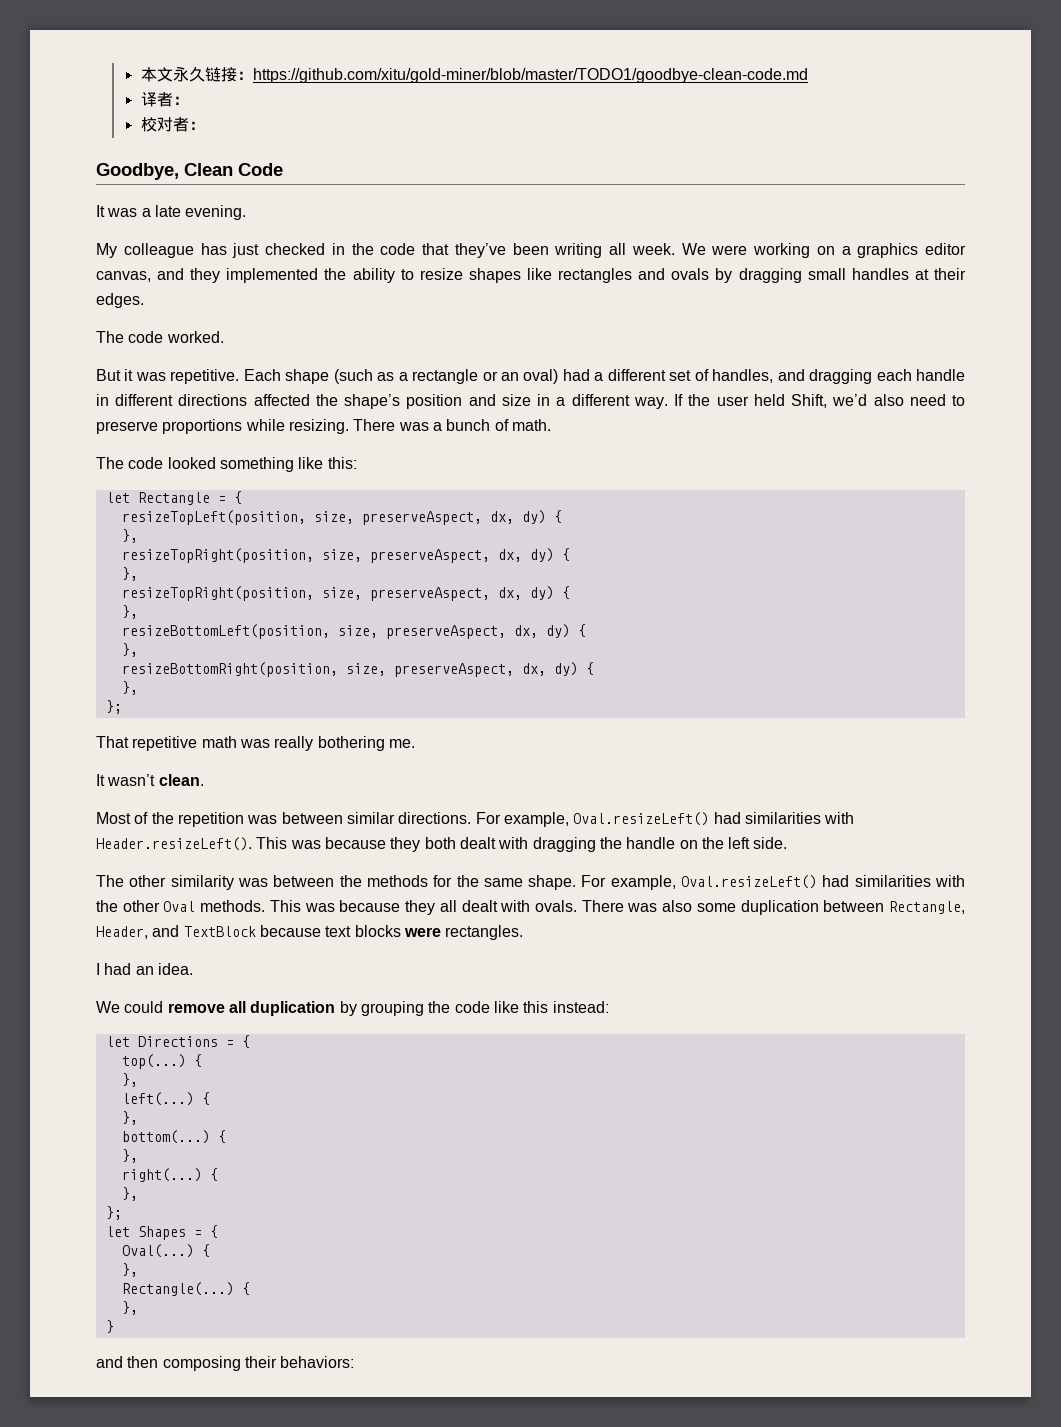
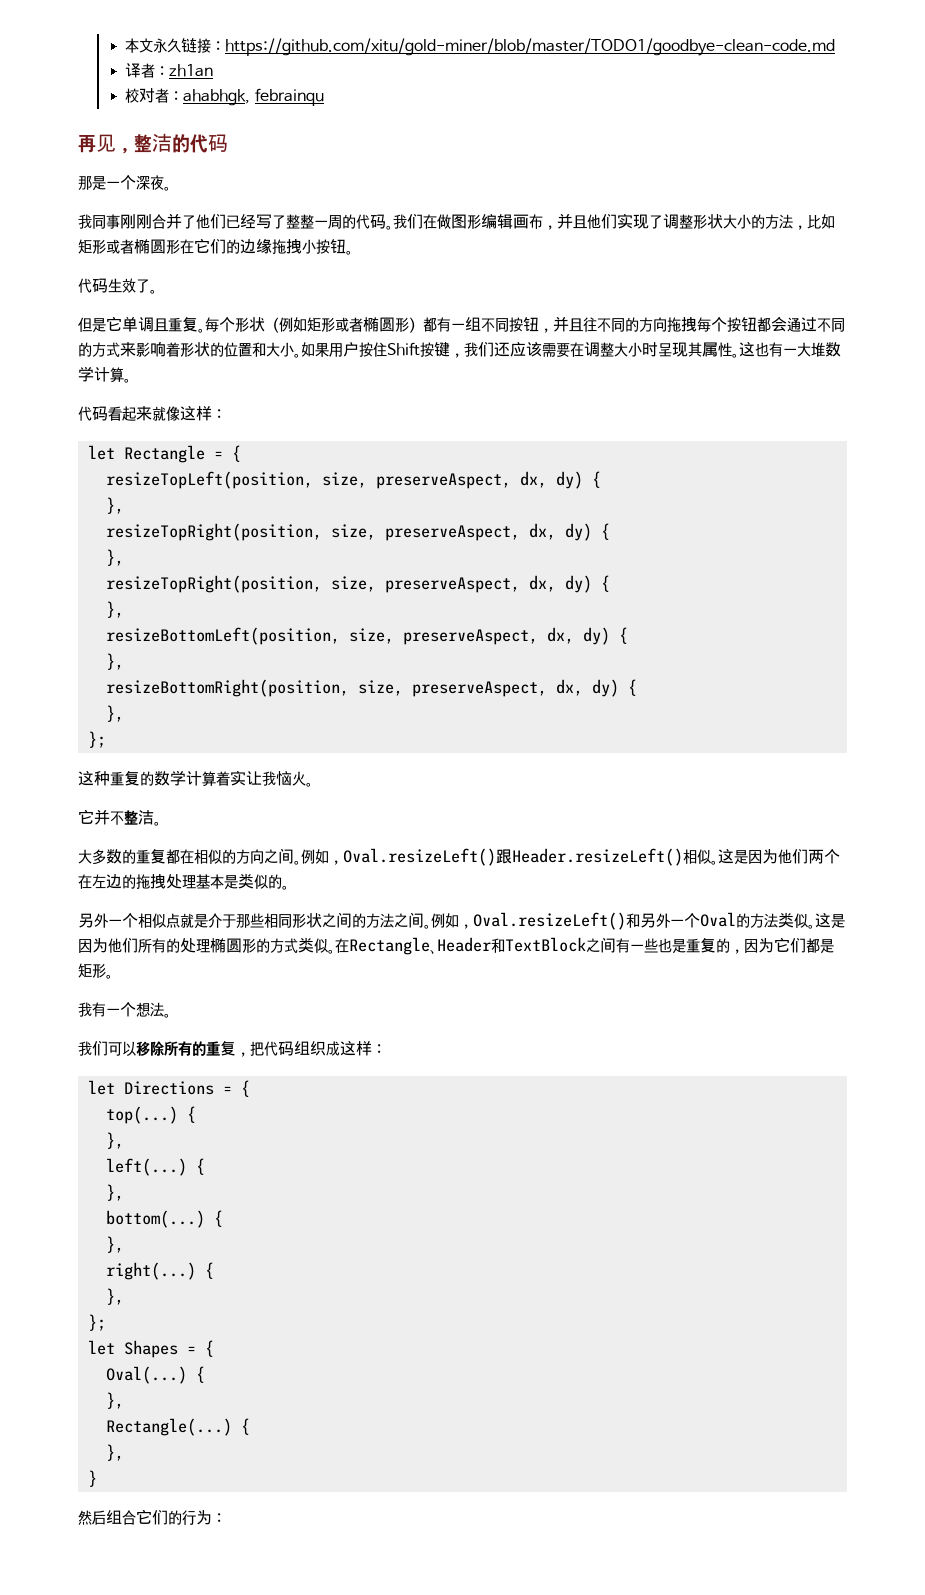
(189, 100) none -> [169,64,214,77] zh1an
[96,163,283,180] [96,205,247,220] [96,243,966,258] [96,268,966,283] [96,293,144,308] [96,331,224,343] [96,369,966,384] [96,394,965,409] [96,419,551,434] [96,457,357,472] // Goodbye, Clean Code // It was a late evening. // My colleague has just checked in the code that they’ve been writing all week. We were working on a graphics editor canvas, and they implemented the ability to resize shapes like rectangles and ovals by dragging small handles at their edges. // The code worked. // But it was repetitive. Each shape (such as a rectangle or an oval) had a different set of handles, and dragging each handle in different directions affected the shape’s position and size in a different way. If the user held Shift, we’d also need to preserve proportions while resizing. There was a bunch of math. // The code looked something like this: -> [183,88,324,106] [78,133,228,154] [78,175,171,191] [78,213,835,230] [78,238,353,255] [78,278,157,294] [78,316,845,333] [78,341,841,358] [78,366,131,383] [78,406,226,421] ahabhgk, febrainqu // 再见，整洁的代码 // 那是一个深夜。 // 我同事刚刚合并了他们已经写了整整一周的代码。我们在做图形编辑画布，并且他们实现了调整形状大小的方法，比如矩形或者椭圆形在它们的边缘拖拽小按钮。 // 代码生效了。 // 但是它单调且重复。每个形状（例如矩形或者椭圆形）都有一组不同按钮，并且往不同的方向拖拽每个按钮都会通过不同的方式来影响着形状的位置和大小。如果用户按住Shift按键，我们还应该需要在调整大小时呈现其属性。这也有一大堆数学计算。 // 代码看起来就像这样：
[96,736,415,751] [96,774,204,786] [96,812,855,827] [96,837,788,852] [96,875,965,890] [96,900,965,915] [96,925,524,940] [96,963,193,975] [96,1001,609,1016] That repetitive math was really bothering me. // It wasn’t clean. // Most of the repetition was between similar directions. For example, Oval.resizeLeft() had similarities with Header.resizeLeft(). This was because they both dealt with dragging the handle on the left side. // The other similarity was between the methods for the same shape. For example, Oval.resizeLeft() had similarities with the other Oval methods. This was because they all dealt with ovals. There was also some duplication between Rectangle, Header, and TextBlock because text blocks were rectangles. // I had an idea. // We could remove all duplication by grouping the code like this instead: -> [78,770,313,787] [78,809,161,826] [78,848,840,866] [78,873,289,890] [78,912,845,930] [78,937,834,955] [78,963,113,979] [78,1002,171,1018] [78,1041,386,1057] 这种重复的数学计算着实让我恼火。 // 它并不整洁。 // 大多数的重复都在相似的方向之间。例如，Oval.resizeLeft()跟Header.resizeLeft()相似。这是因为他们两个在左边的拖拽处理基本是类似的。 // 另外一个相似点就是介于那些相同形状之间的方法之间。例如，Oval.resizeLeft()和另外一个Oval的方法类似。这是因为他们所有的处理椭圆形的方式类似。在Rectangle、Header和TextBlock之间有一些也是重复的，因为它们都是矩形。 // 我有一个想法。 // 我们可以移除所有的重复，把代码组织成这样：
[96,1356,355,1371] and then composing their behaviors: -> [78,1509,226,1525] 然后组合它们的行为：

